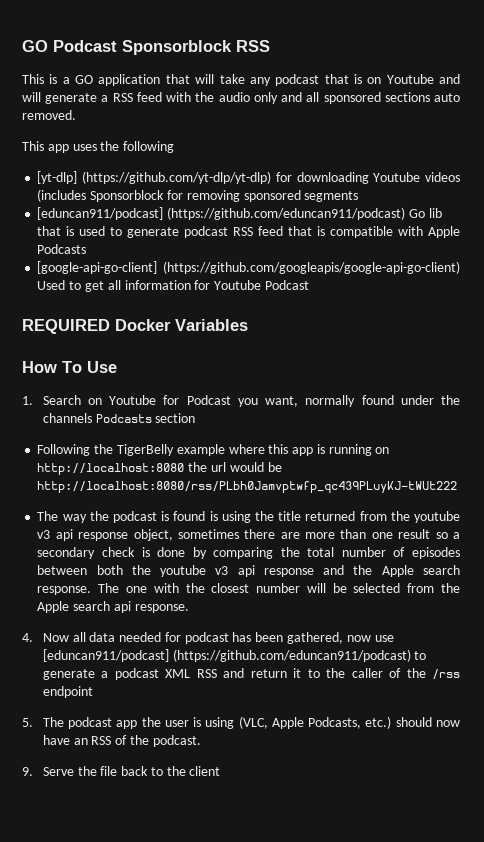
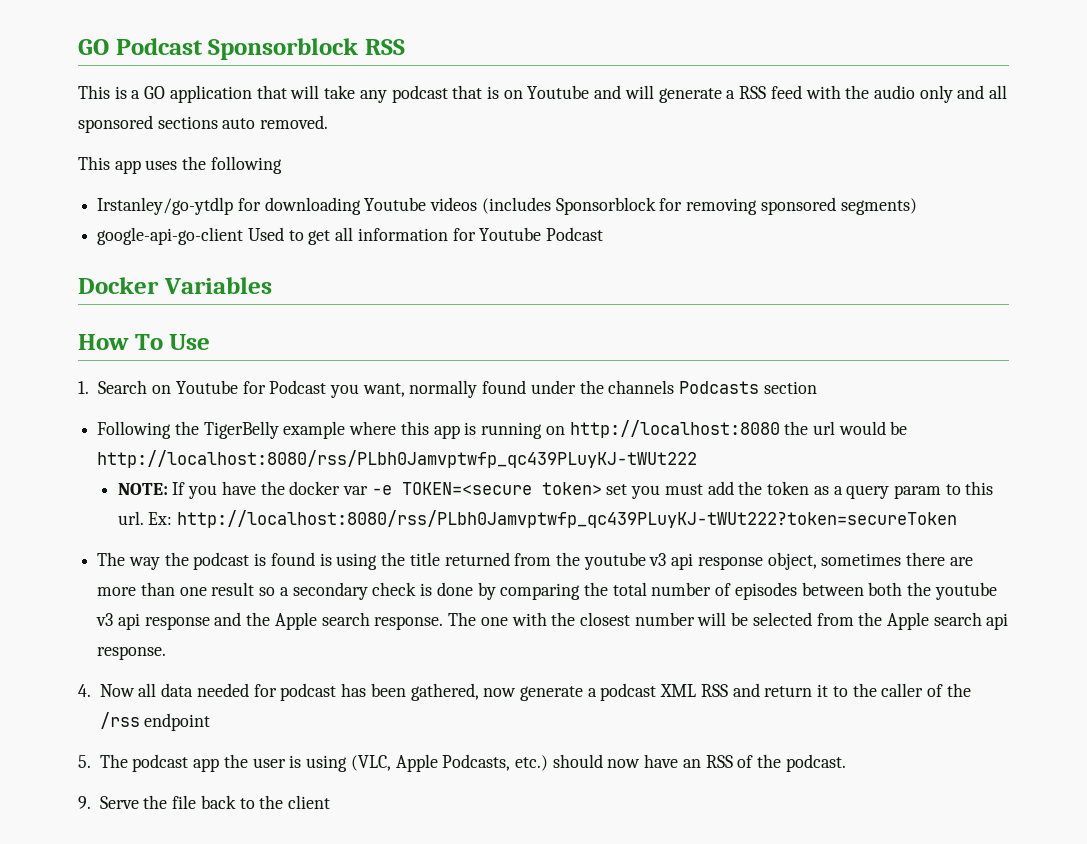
[37,171,272,184] [yt-dlp] (https://github.com/yt-dlp/yt-dlp) -> [97,197,234,215] Irstanley/go-ytdlp
[304,191,359,202] [37,207,442,220] [37,226,460,238] [37,244,87,254] [37,261,461,274] segments // [eduncan911/podcast] (https://github.com/eduncan911/podcast) Go lib that is used to generate podcast RSS feed that is compatible with Apple Podcasts // [google-api-go-client] (https://github.com/googleapis/google-api-go-client) -> [840,198,917,215] [97,227,244,245] segments) // google-api-go-client
[22,319,110,334] REQUIRED -> (604, 234) none
(458, 487) none -> [117,481,994,499] [117,510,958,528] // NOTE: If you have the docker var -e TOKEN=<secure token> set you must add the token as a query param to this url. Ex: http://localhost:8080/rss/PLbh0Jamvptwfp_qc439PLuyKJ-tWUt222?token=secureToken
[374,635,394,642] [42,649,427,662] use [eduncan911/podcast] (https://github.com/eduncan911/podcast) to -> (517, 692) none

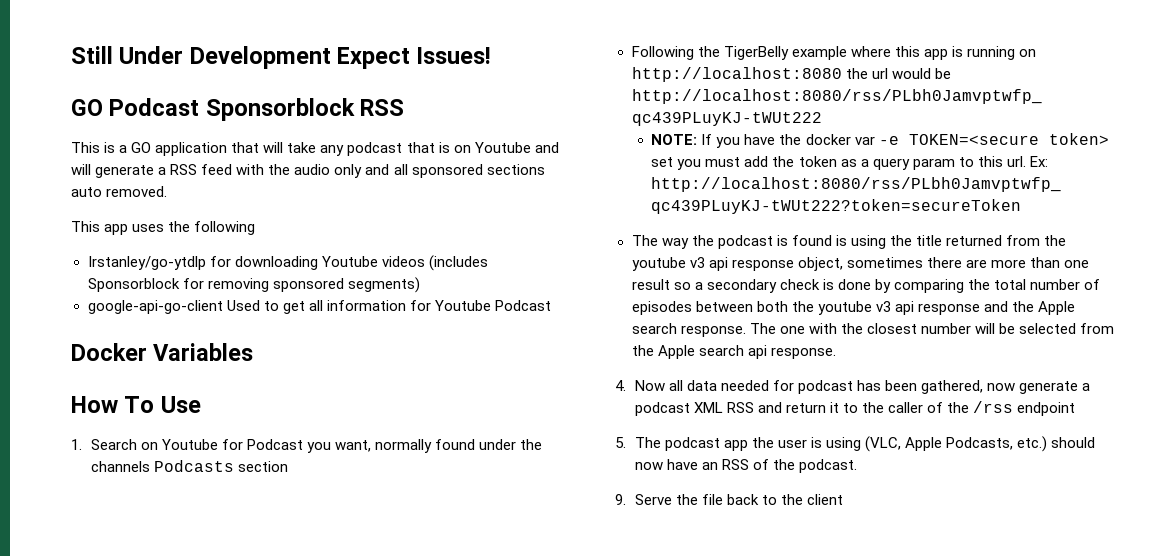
(78, 47) none -> [71,46,492,69] Still Under Development Expect Issues! //

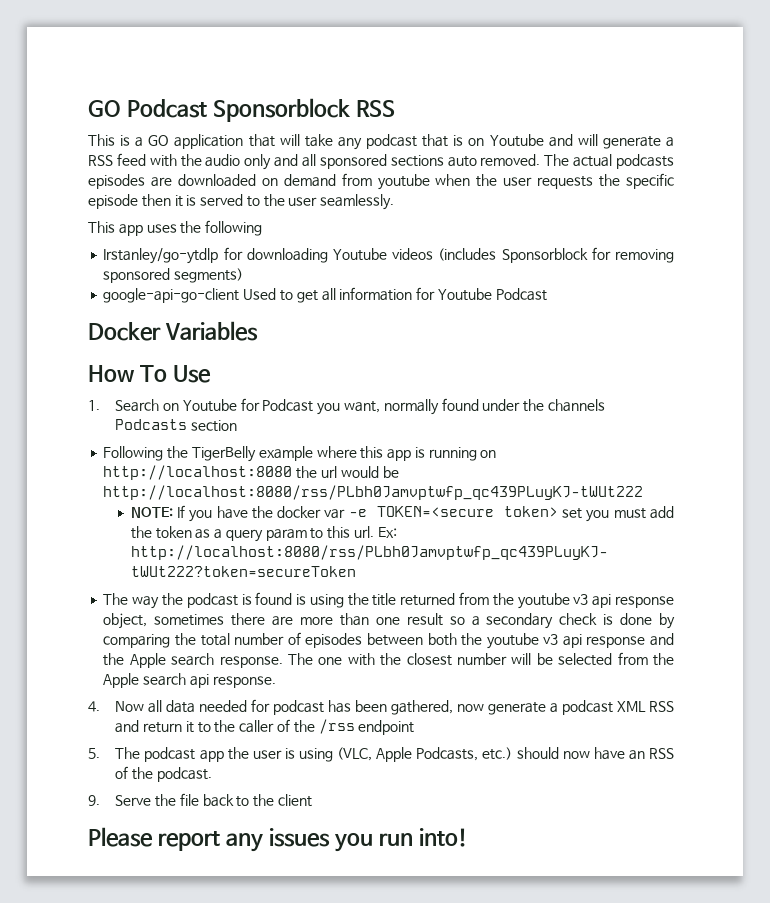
[71,46,492,69] Still Under Development Expect Issues! // -> (88, 108) none
(168, 191) none -> [544,154,674,169] [88,173,674,190] [88,194,395,210] The actual podcasts episodes are downloaded on demand from youtube when the user requests the specific episode then it is served to the user seamlessly.
(844, 499) none -> [88,827,468,852] // Please report any issues you run into!

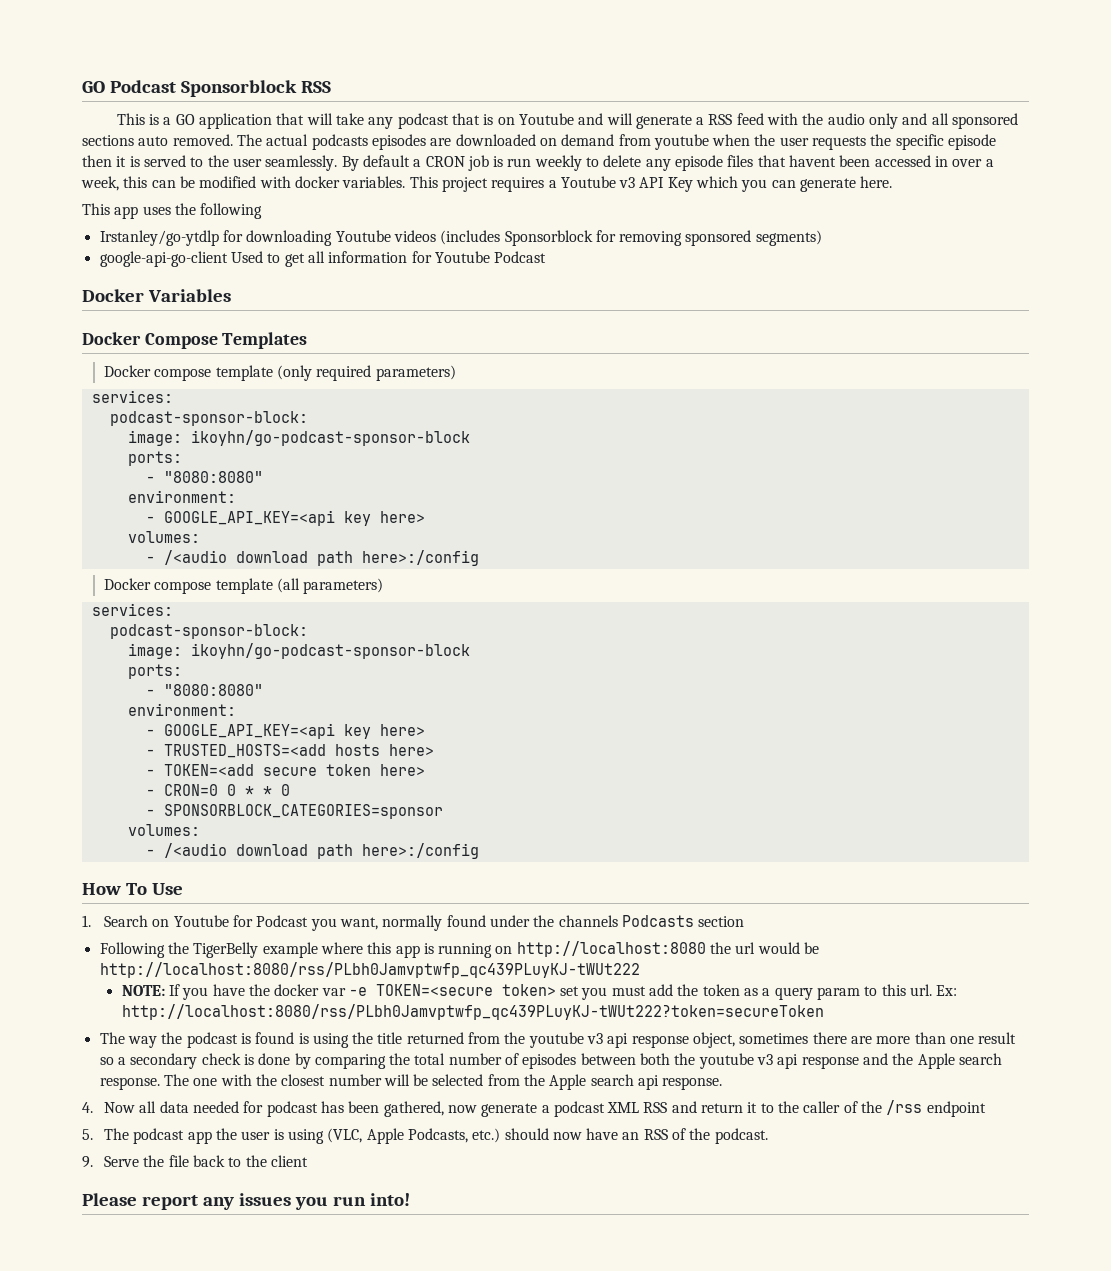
(395, 202) none -> [341,155,994,171] [81,176,893,192] By default a CRON job is run weekly to delete any episode files that havent been accessed in over a week, this can be modified with docker variables. This project requires a Youtube v3 API Key which you can generate here.
(258, 331) none -> [82,332,308,349] [104,365,456,381] [91,390,173,403] [109,411,308,426] [127,430,470,446] [127,451,182,466] [145,471,263,483] [127,490,236,503] [145,510,425,526] [127,531,200,543] [145,550,479,566] [104,578,384,594] [91,603,173,616] [109,624,308,639] [127,643,470,659] [127,664,182,679] [145,684,263,696] [127,703,236,716] [145,723,425,739] [145,744,434,758] [145,764,425,776] [145,784,290,796] [145,804,443,819] [127,824,200,836] [145,843,479,859] // Docker Compose Templates // Docker compose template (only required parameters) // services: // podcast-sponsor-block: // image: ikoyhn/go-podcast-sponsor-block // ports: // - "8080:8080" // environment: // - GOOGLE_API_KEY=<api key here> // volumes: // - /<audio download path here>:/config // Docker compose template (all parameters) // services: // podcast-sponsor-block: // image: ikoyhn/go-podcast-sponsor-block // ports: // - "8080:8080" // environment: // - GOOGLE_API_KEY=<api key here> // - TRUSTED_HOSTS=<add hosts here> // - TOKEN=<add secure token here> // - CRON=0 0 * * 0 // - SPONSORBLOCK_CATEGORIES=sponsor // volumes: // - /<audio download path here>:/config

